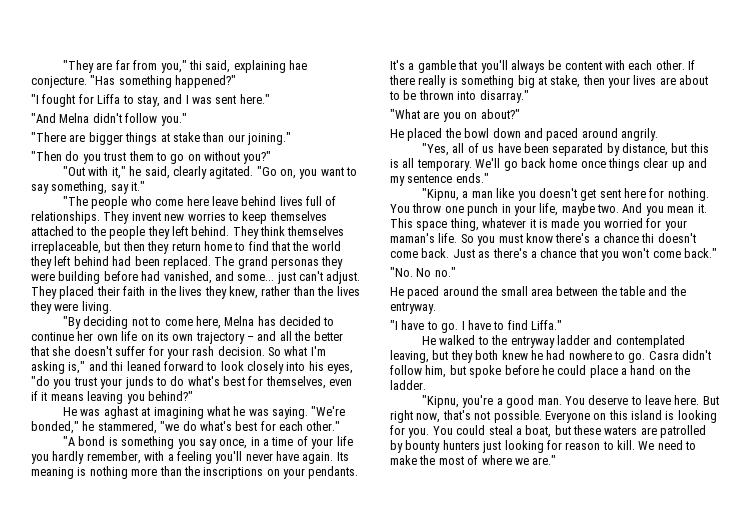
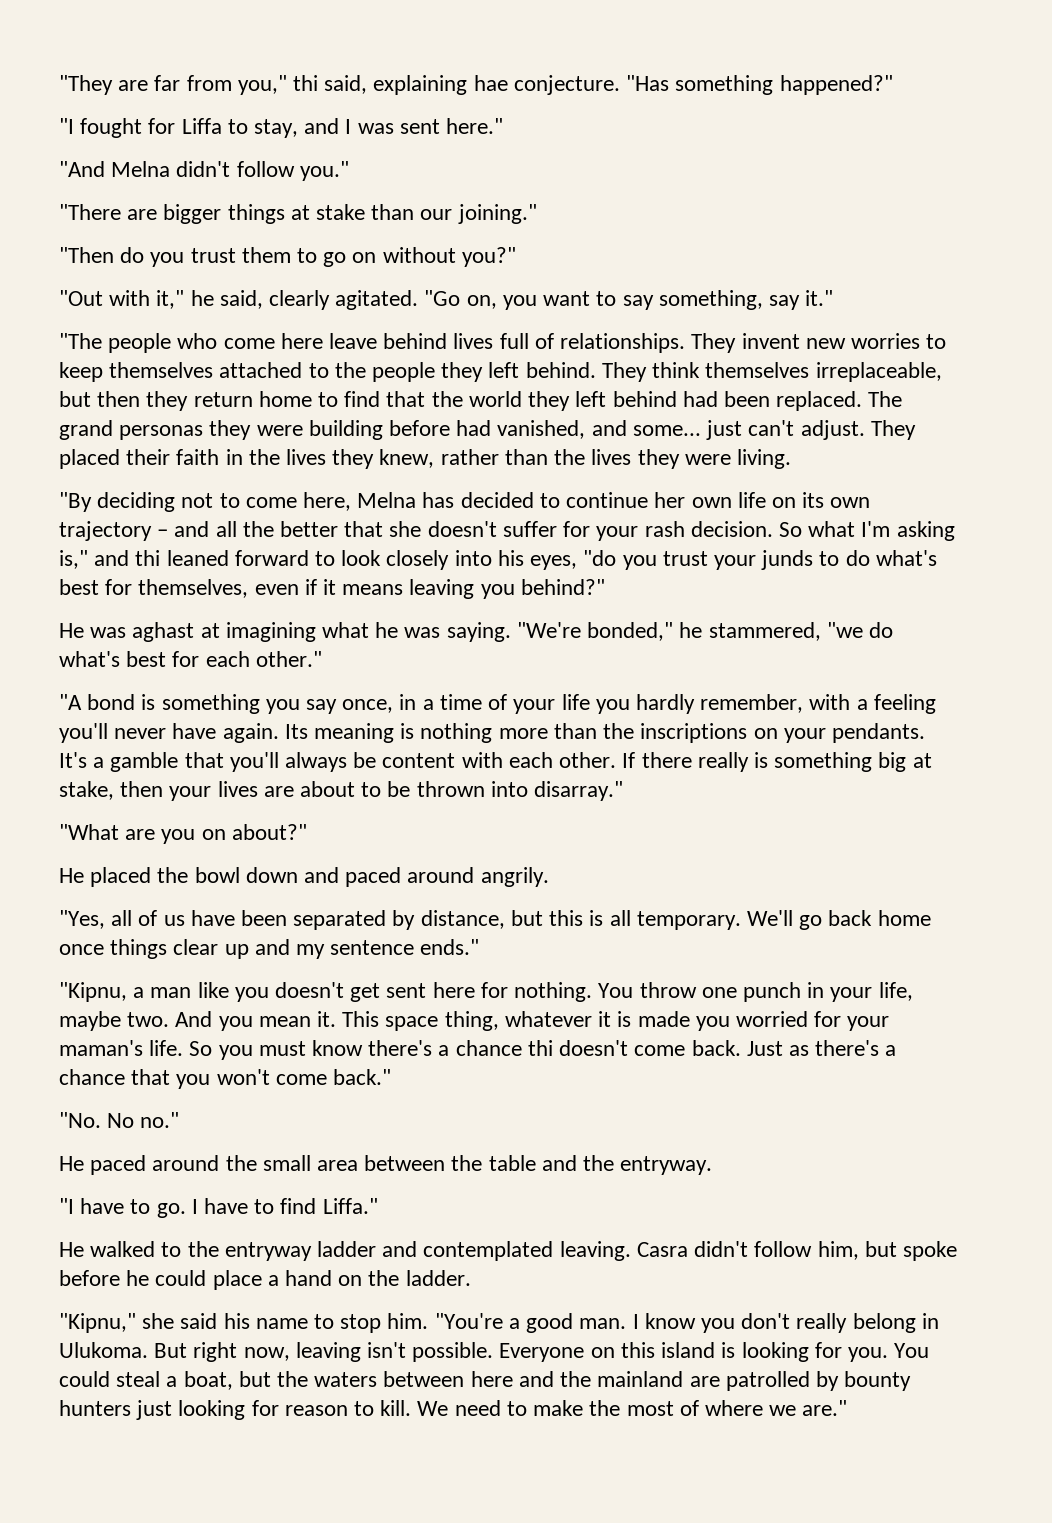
[390,350,646,363] leaving, but they both knew he had nowhere to go. -> [559,1241,631,1261] leaving.
[422,395,700,408] "Kipnu, you're a good man. You deserve to leave here. -> [59,1313,939,1333] [59,1342,148,1358] "Kipnu," she said his name to stop him. "You're a good man. I know you don't really belong in Ulukoma.
[442,410,491,420] that's not -> [295,1342,407,1362] leaving isn't
[573,425,638,435] these waters -> [277,1371,684,1387] the waters between here and the mainland

